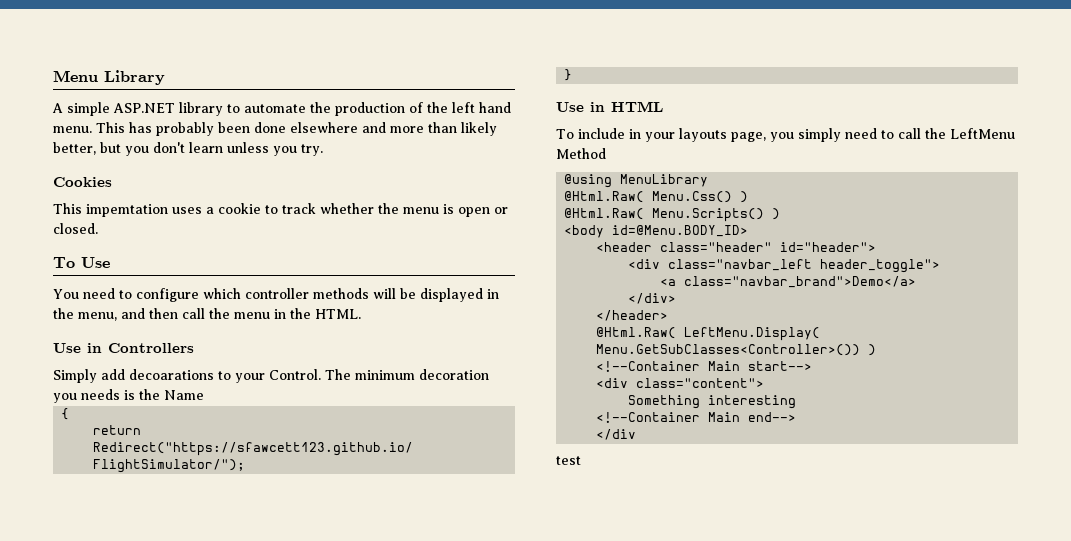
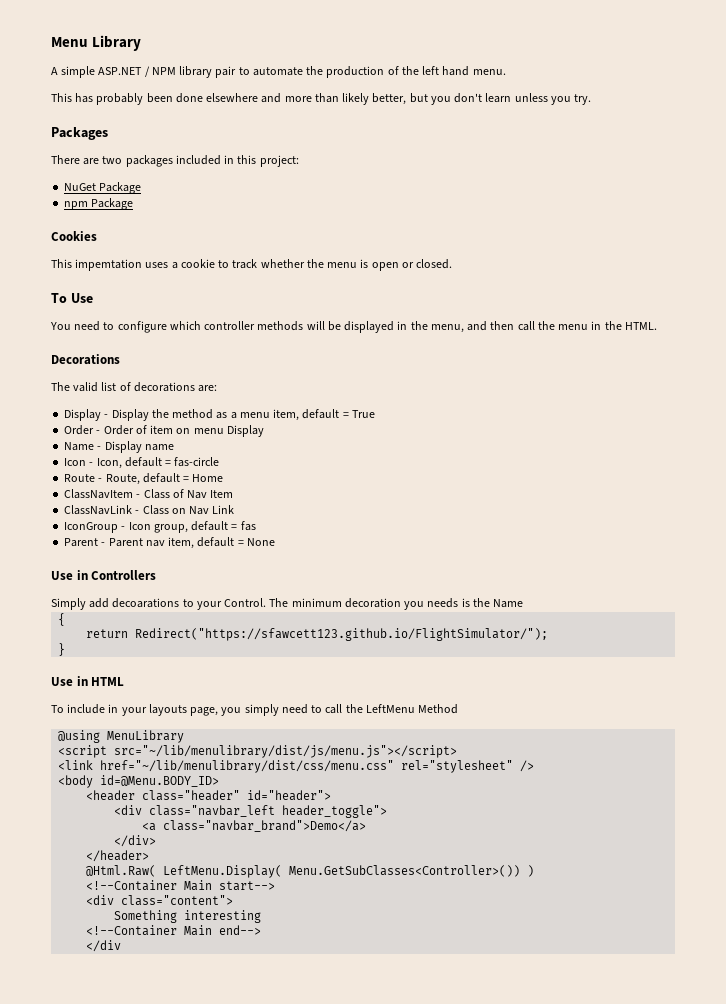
[178,102,223,116] library -> [144,66,237,78] / NPM library pair
(92, 129) none -> (506, 72) //
(323, 150) none -> [51,127,108,140] [51,155,299,167] [64,182,142,194] [64,198,134,210] // Packages // There are two packages included in this project: // NuGet Package // npm Package
(361, 314) none -> [51,354,120,365] [51,382,218,392] [64,409,375,421] [64,425,264,437] [64,441,174,453] [64,457,220,469] [64,473,224,485] [64,489,234,499] [64,505,235,515] [64,521,256,533] [64,537,275,549] // Decorations // The valid list of decorations are: // Display - Display the method as a menu item, default = True // Order - Order of item on menu Display // Name - Display name // Icon - Icon, default = fas-circle // Route - Route, default = Home // ClassNavItem - Class of Nav Item // ClassNavLink - Class on Nav Link // IconGroup - Icon group, default = fas // Parent - Parent nav item, default = None
[564,191,749,203] [564,208,781,222] @Html.Raw( Menu.Css() ) // @Html.Raw( Menu.Scripts() ) -> [58,745,458,758] [58,760,535,773] <script src="~/lib/menulibrary/dist/js/menu.js"></script> // <link href="~/lib/menulibrary/dist/css/menu.css" rel="stylesheet" />
[556,456,581,465] // test -> (122, 946) none

